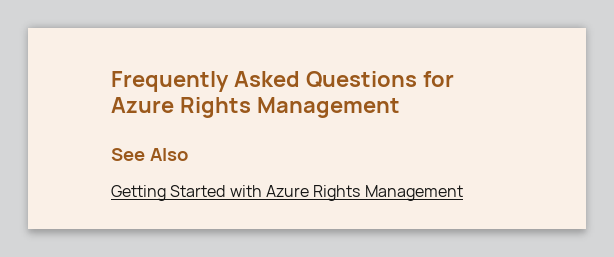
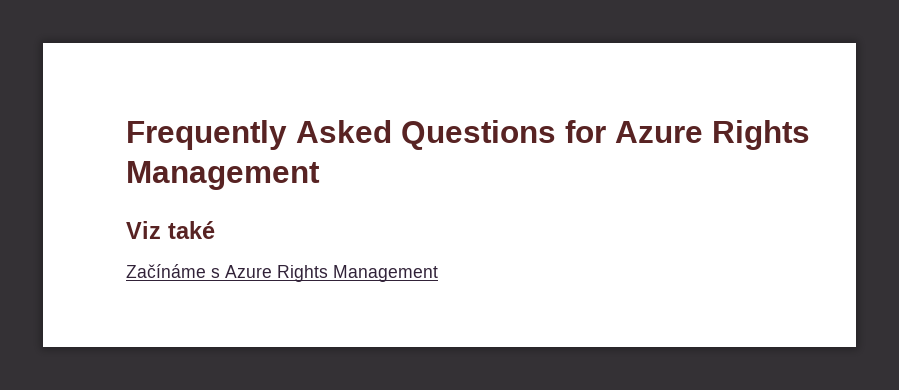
[111,148,188,161] [111,185,262,201] See Also // Getting Started with -> [126,221,215,239] [126,264,220,278] Viz také // Začínáme s

